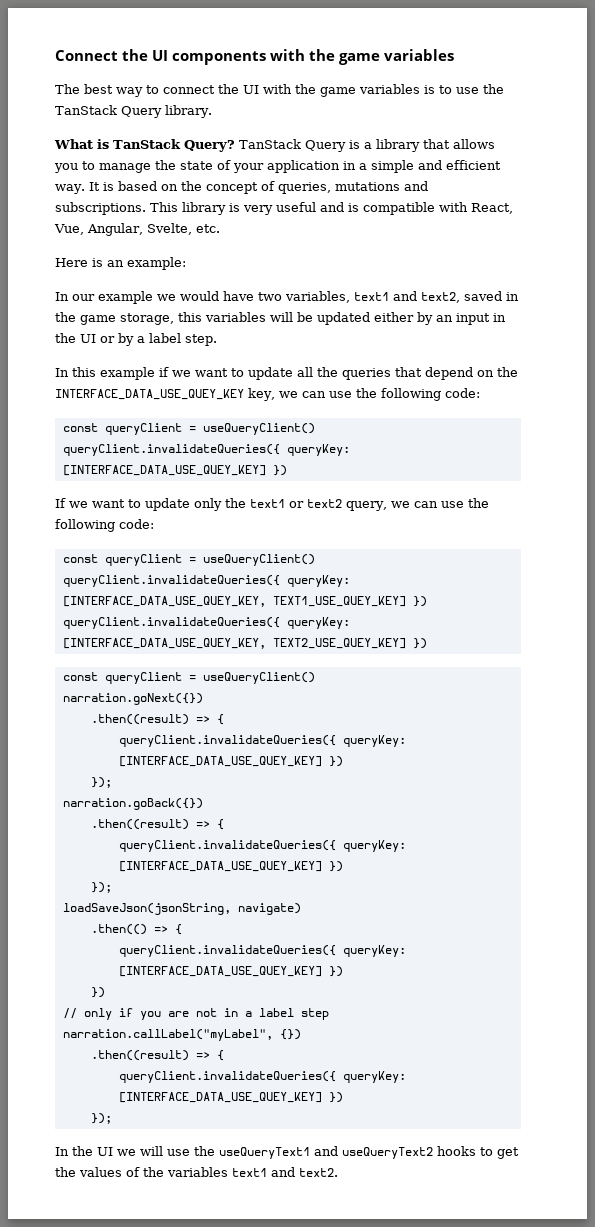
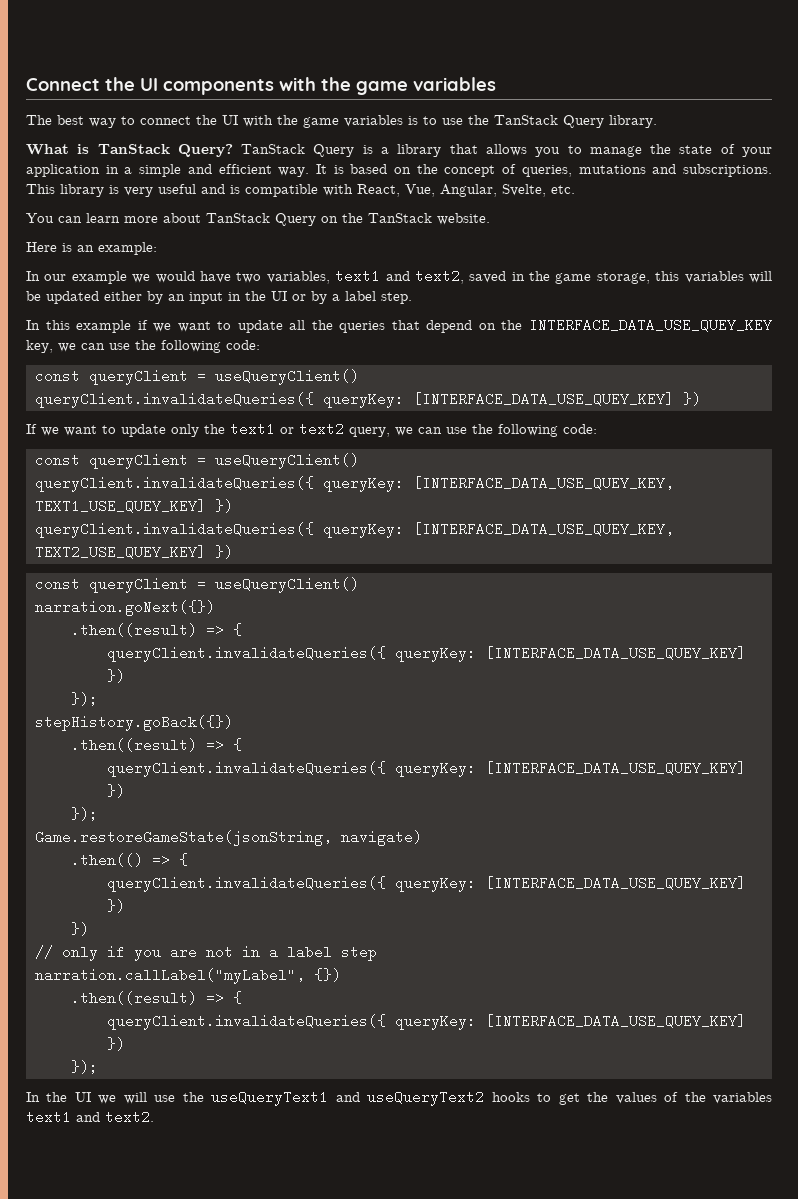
(220, 228) none -> [26,213,490,226] // You can learn more about TanStack Query on the TanStack website.
[62,798,203,810] [90,819,224,830] [118,840,406,852] [118,861,343,872] [90,882,112,893] [62,903,231,915] narration.goBack({}) // .then((result) => { // queryClient.invalidateQueries({ queryKey: [INTERFACE_DATA_USE_QUEY_KEY] }) // }); // loadSaveJson(jsonString, -> [35,715,233,731] [71,738,242,752] [107,761,746,777] [107,784,125,798] [71,807,98,821] [35,830,332,846] stepHistory.goBack({}) // .then((result) => { // queryClient.invalidateQueries({ queryKey: [INTERFACE_DATA_USE_QUEY_KEY] }) // }); // Game.restoreGameState(jsonString,

